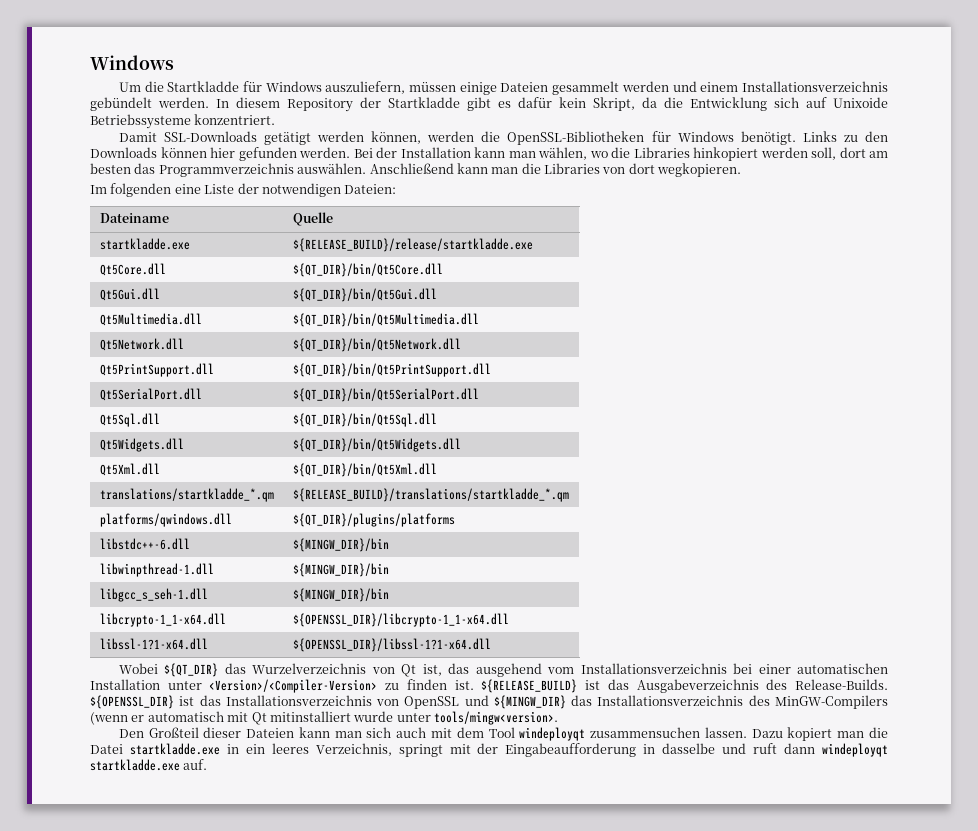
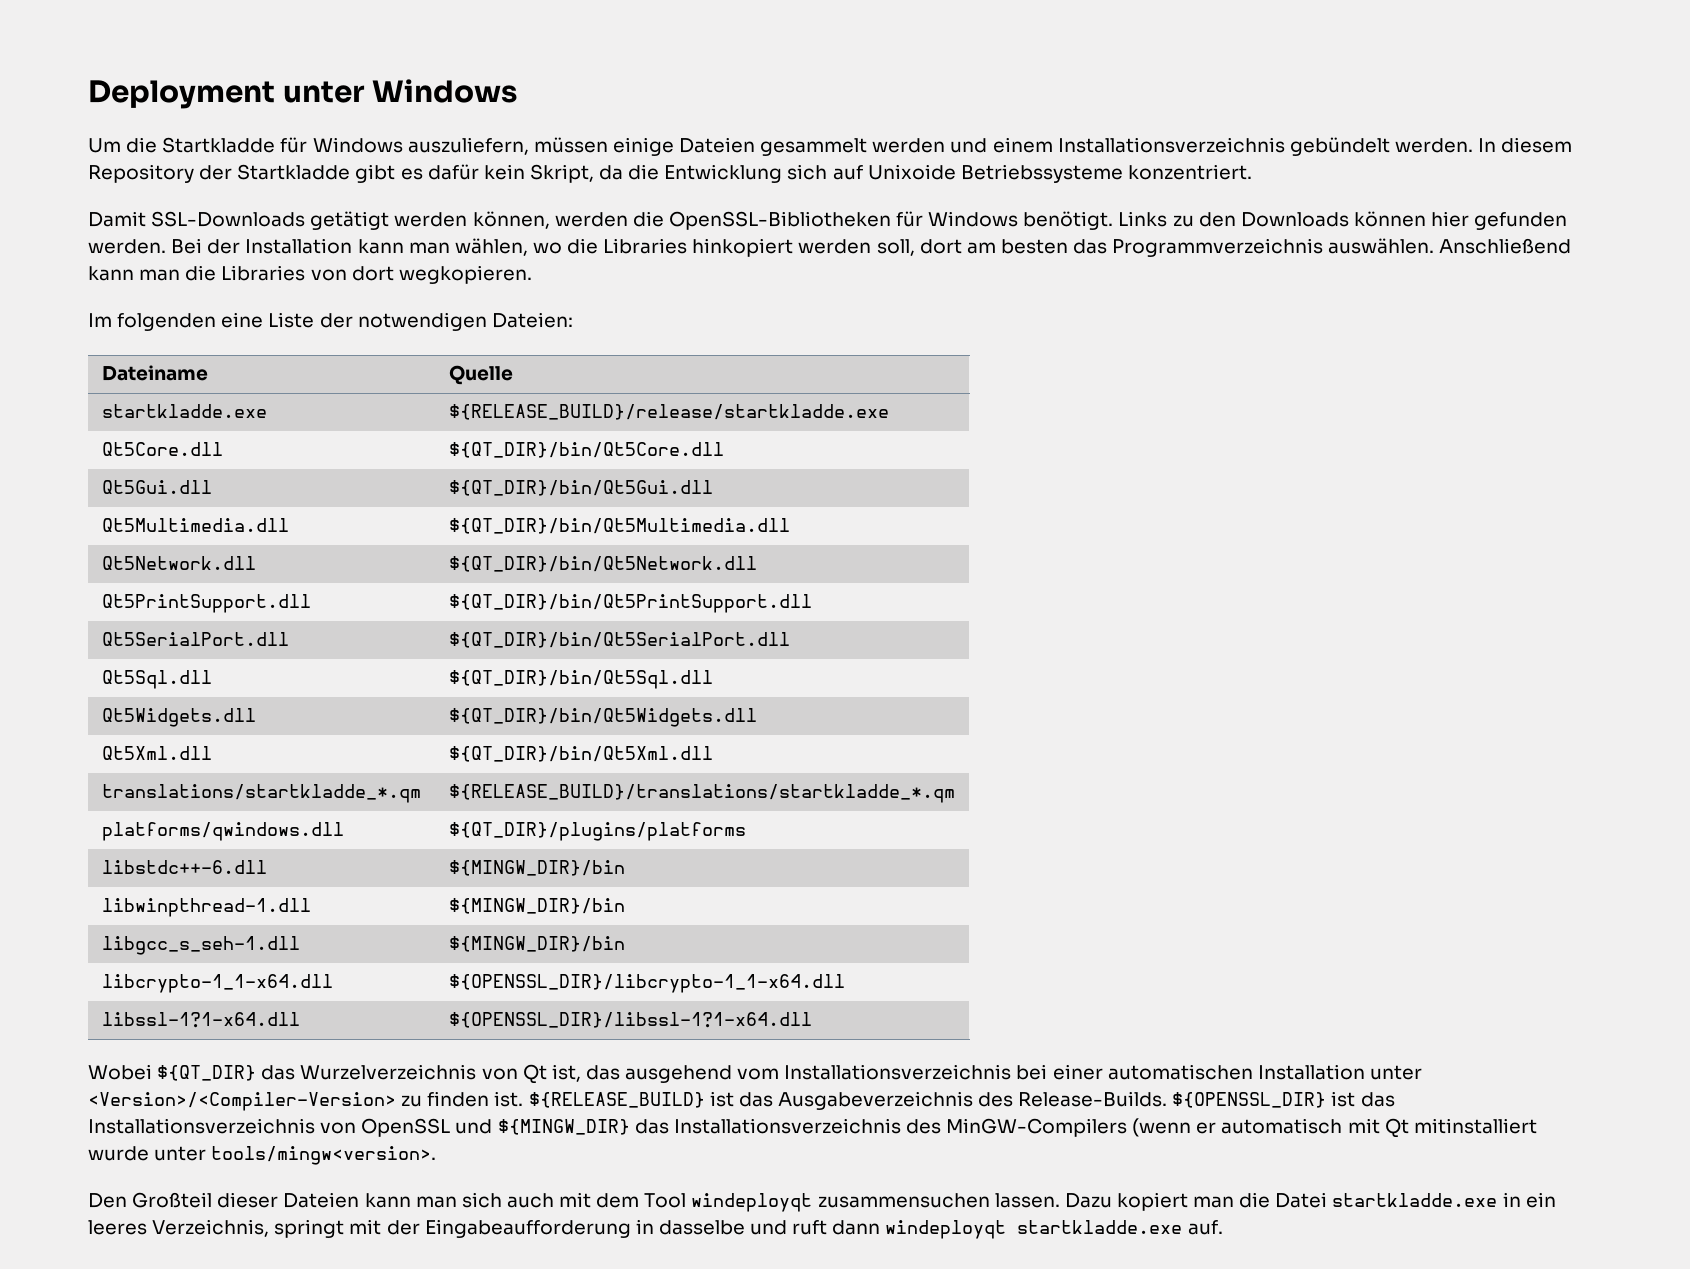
(90, 62) none -> [88,80,365,109] Deployment unter

